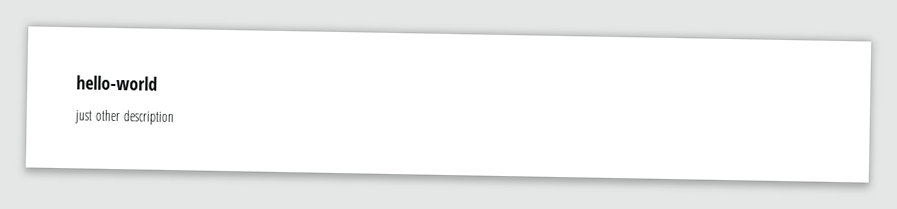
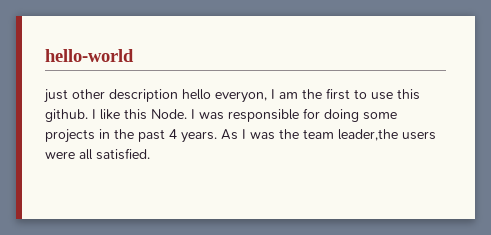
(174, 118) none -> [182,88,420,103] [45,108,397,122] [45,129,436,143] [45,148,150,160] hello everyon, I am the first to use this github. I like this Node. I was responsible for doing some projects in the past 4 years. As I was the team leader,the users were all satisfied.

